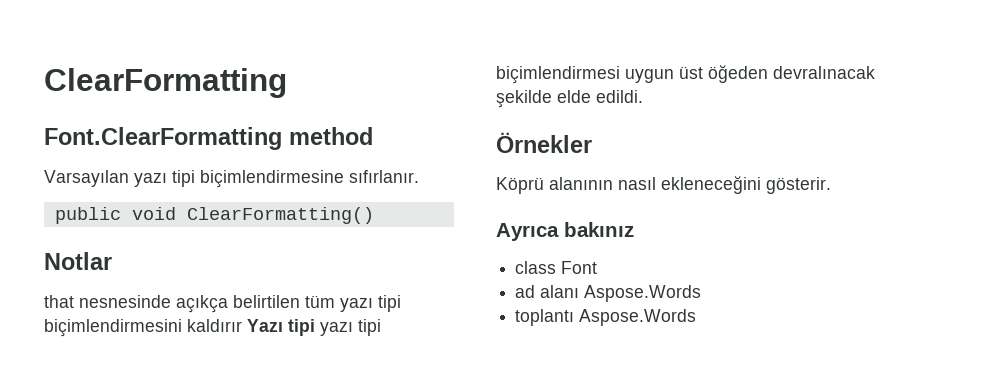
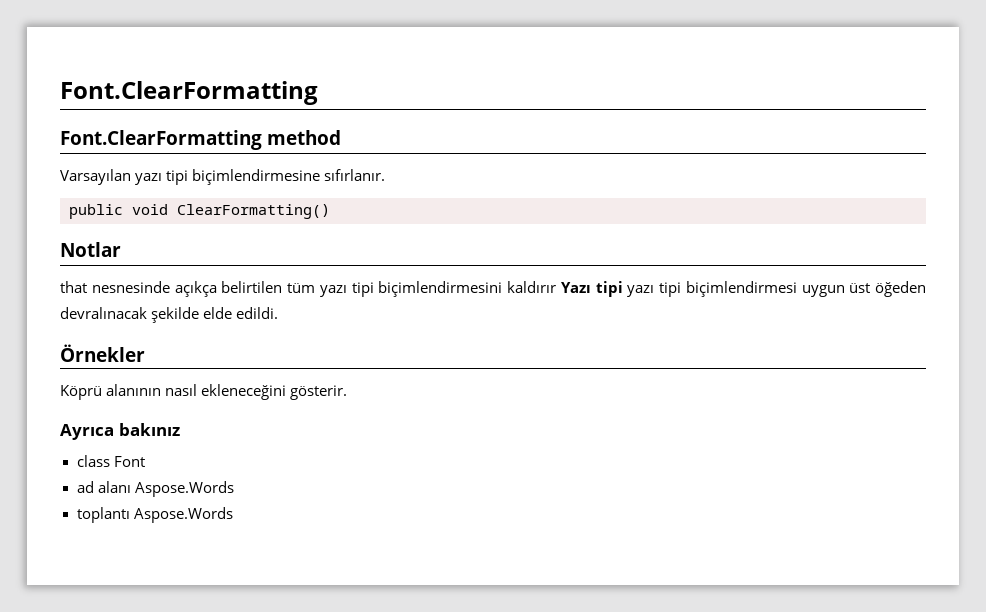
[44,68,287,98] ClearFormatting -> [60,81,318,105] Font.ClearFormatting

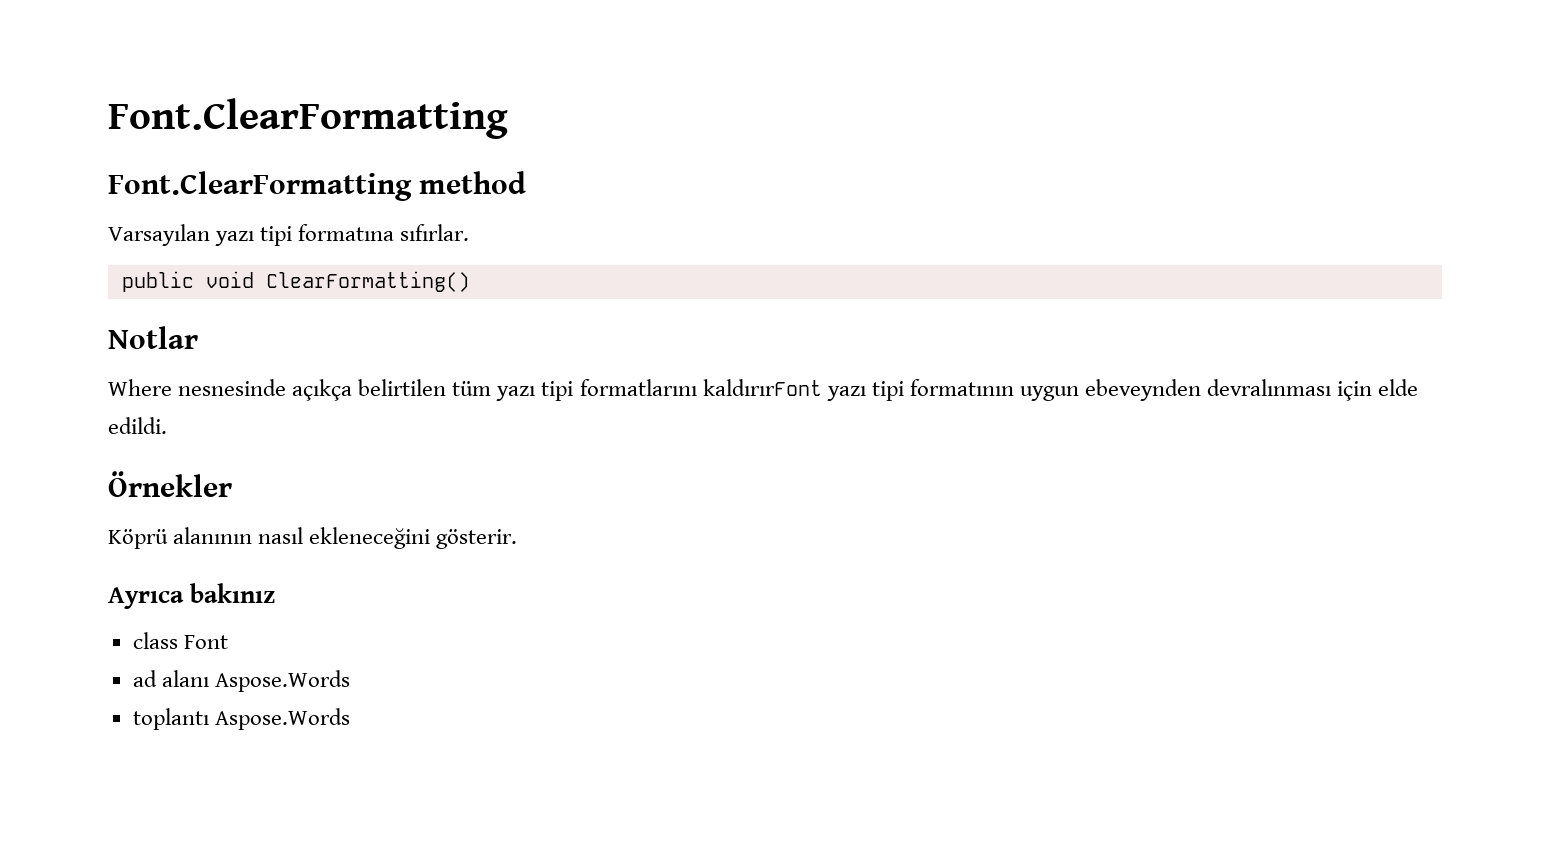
[192,169,386,185] biçimlendirmesine sıfırlanır. -> [298,224,470,241] formatına sıfırlar.
[60,281,87,293] that -> [108,379,172,396] Where
[378,281,926,297] [60,307,200,323] biçimlendirmesini kaldırır Yazı tipi yazı tipi biçimlendirmesi uygun üst öğeden devralınacak şekilde -> [579,379,1373,401] formatlarını kaldırırFont yazı tipi formatının uygun ebeveynden devralınması için

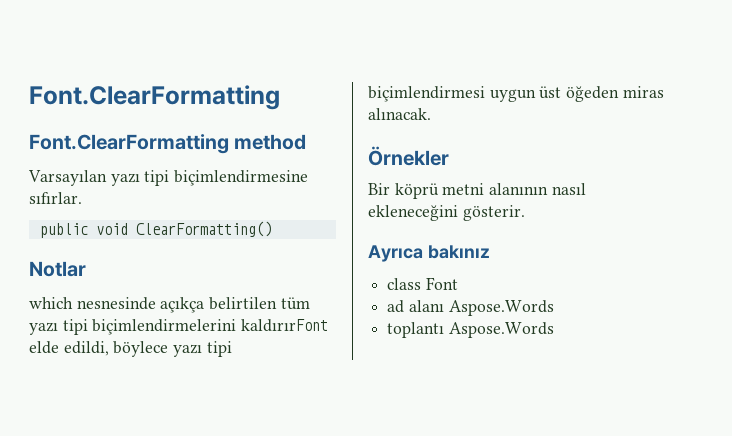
[298,224,395,241] formatına -> [174,170,309,186] biçimlendirmesine
[108,379,172,396] Where -> [29,297,73,309] which
[579,379,1419,401] [108,417,167,434] [108,471,232,497] [108,529,168,549] formatlarını kaldırırFont yazı tipi formatının uygun ebeveynden devralınması için elde edildi. // Örnekler // Köprü -> [92,319,329,335] [29,341,232,357] [368,86,664,102] [368,108,431,120] [368,146,449,166] [368,183,485,199] biçimlendirmelerini kaldırırFont elde edildi, böylece yazı tipi biçimlendirmesi uygun üst öğeden miras alınacak. // Örnekler // Bir köprü metni

